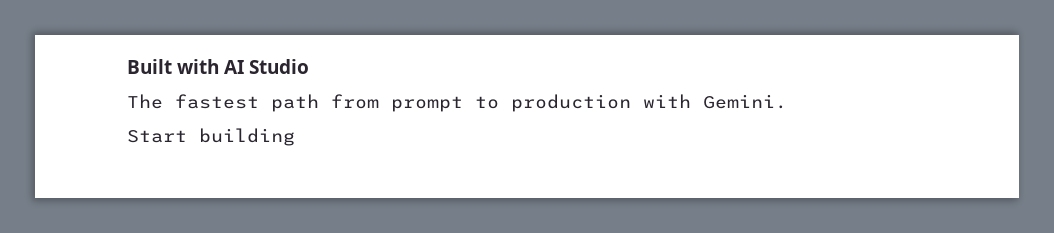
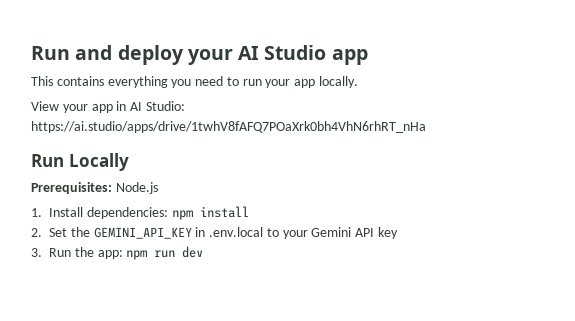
[127,59,310,74] [127,94,787,112] [127,128,295,146] Built with AI Studio // The fastest path from prompt to production with Gemini. // Start building -> [31,45,368,65] [31,76,359,88] [31,101,185,113] [31,121,426,133] [31,153,129,171] [31,182,158,194] [31,206,249,220] [31,227,399,239] [31,246,204,260] Run and deploy your AI Studio app // This contains everything you need to run your app locally. // View your app in AI Studio: https://ai.studio/apps/drive/1twhV8fAFQ7POaXrk0bh4VhN6rhRT_nHa // Run Locally // Prerequisites: Node.js // 1. Install dependencies: npm install // 2. Set the GEMINI_API_KEY in .env.local to your Gemini API key // 3. Run the app: npm run dev

